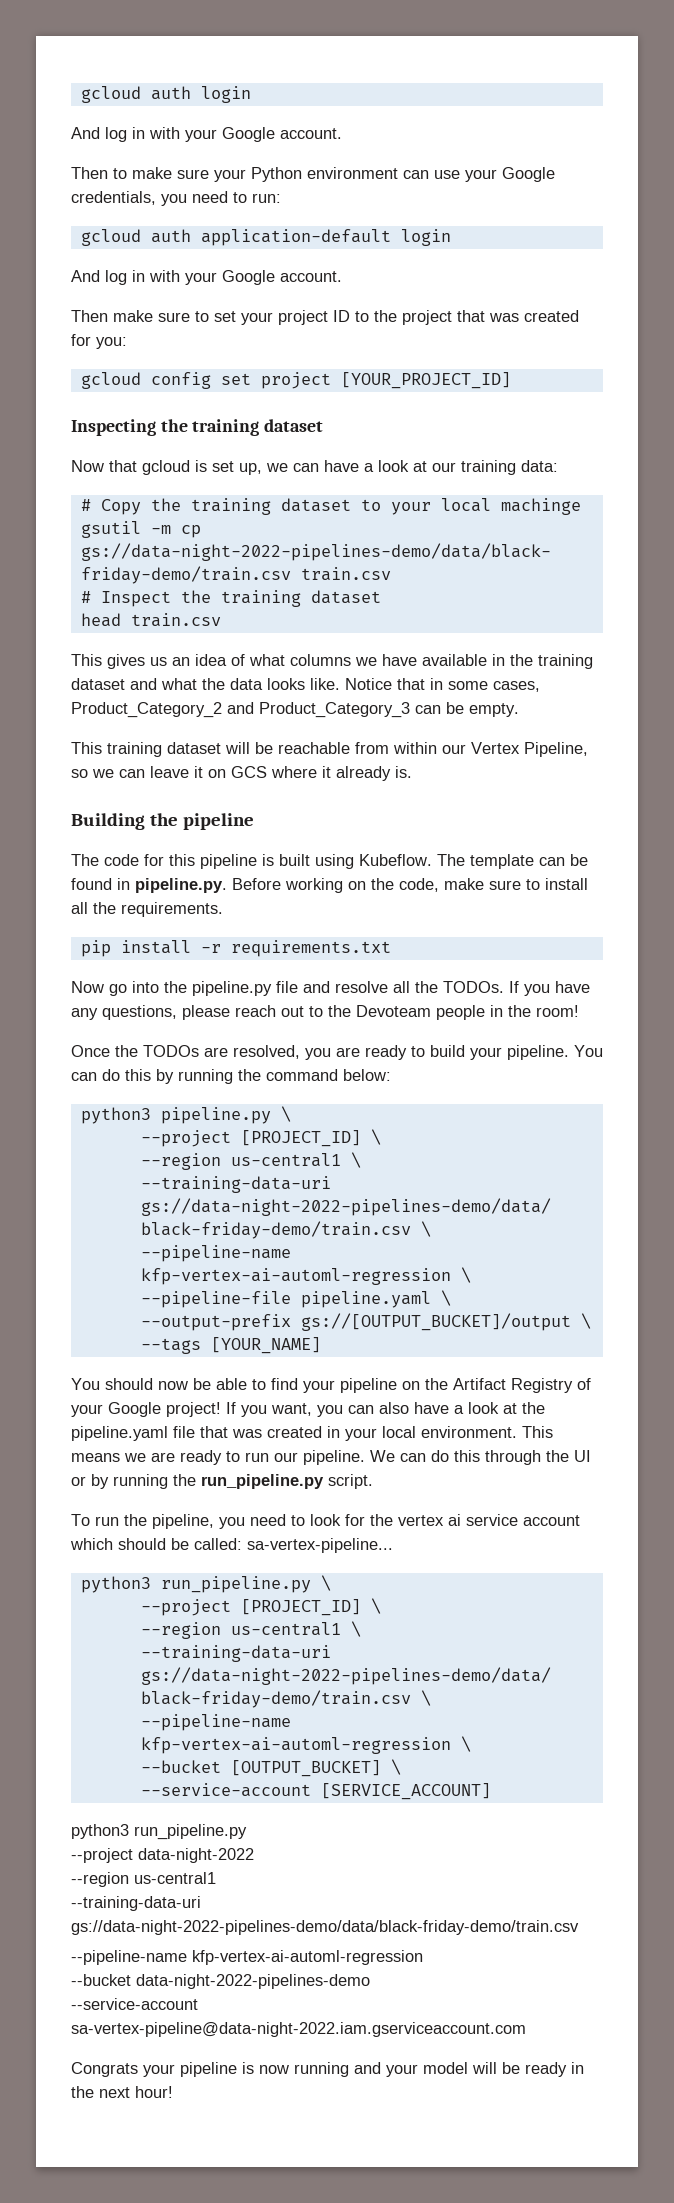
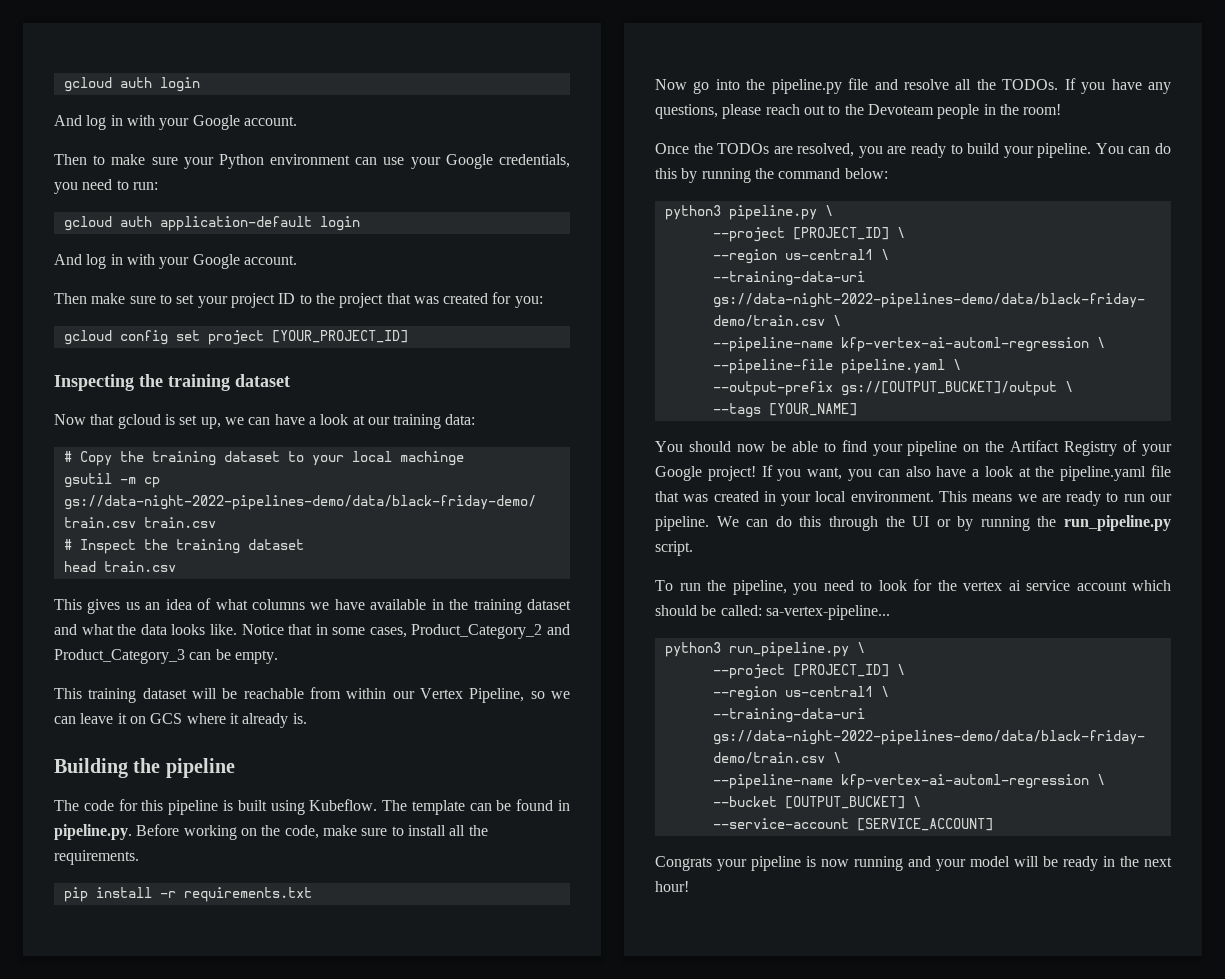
[71,1824,247,1840] [71,1848,254,1863] [71,1872,216,1887] [71,1896,201,1911] [71,1920,579,1935] [71,1950,423,1965] [71,1974,370,1989] [71,1998,198,2010] [71,2022,526,2037] // python3 run_pipeline.py // --project data-night-2022 // --region us-central1 // --training-data-uri gs://data-night-2022-pipelines-demo/data/black-friday-demo/train.csv // --pipeline-name kfp-vertex-ai-automl-regression // --bucket data-night-2022-pipelines-demo // --service-account sa-vertex-pipeline@data-night-2022.iam.gserviceaccount.com -> (993, 824) none

